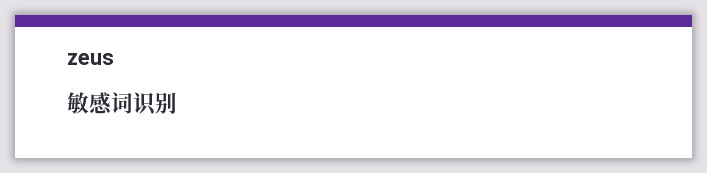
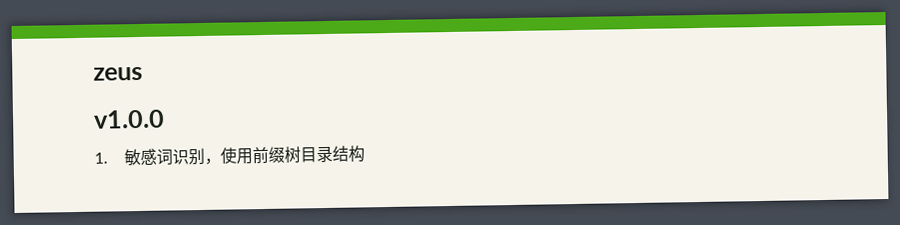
(114, 59) none -> [93,109,165,129] [94,152,108,164] v1.0.0 // 1.
(177, 103) none -> [204,145,366,165] ，使用前缀树目录结构

